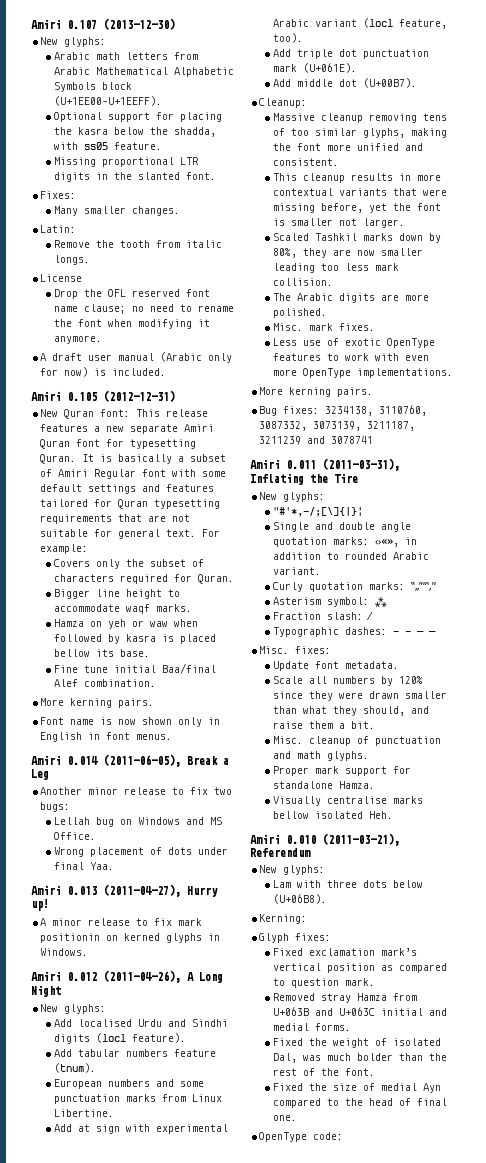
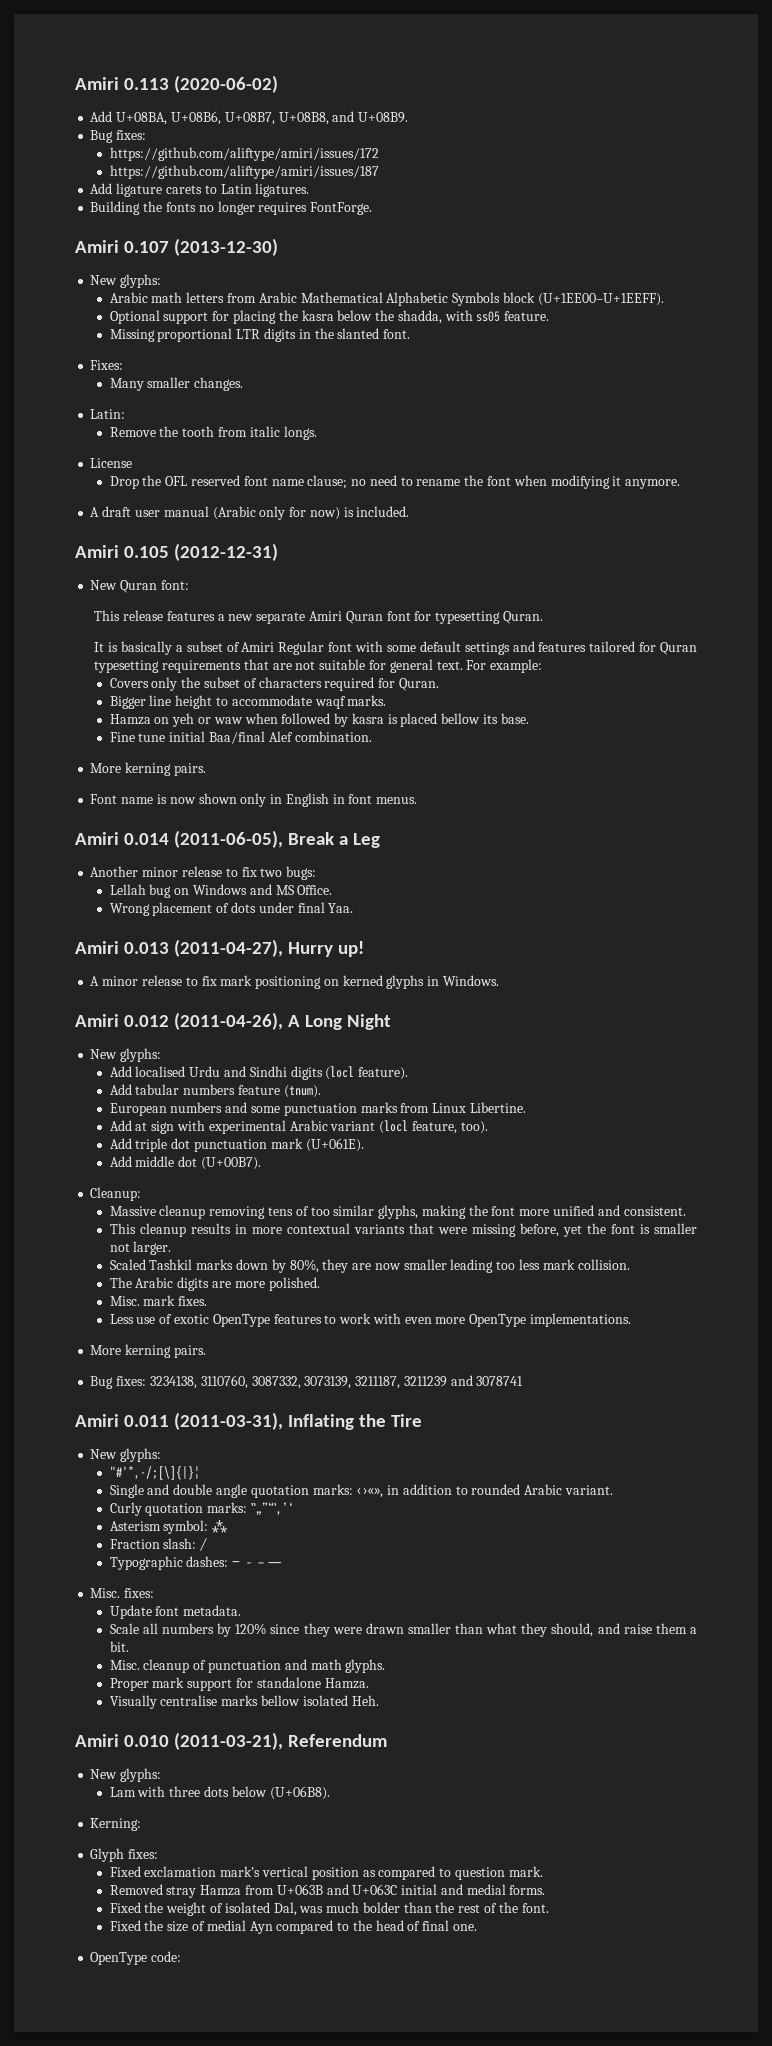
[31,19,61,29] Amiri -> [75,75,278,93] [90,111,409,125] [90,130,147,143] [109,147,379,161] [109,165,379,179] [90,183,310,197] [90,201,373,215] [75,240,119,253] Amiri 0.113 (2020-06-02) // Add U+08BA, U+08B6, U+08B7, U+08B8, and U+08B9. // Bug fixes: // https://github.com/aliftype/amiri/issues/172 // https://github.com/aliftype/amiri/issues/187 // Add ligature carets to Latin ligatures. // Building the fonts no longer requires FontForge. // Amiri
(131, 413) none -> (189, 585) //
(77, 459) none -> (543, 617) //
[40,933,101,943] positionin -> [255,976,322,989] positioning

